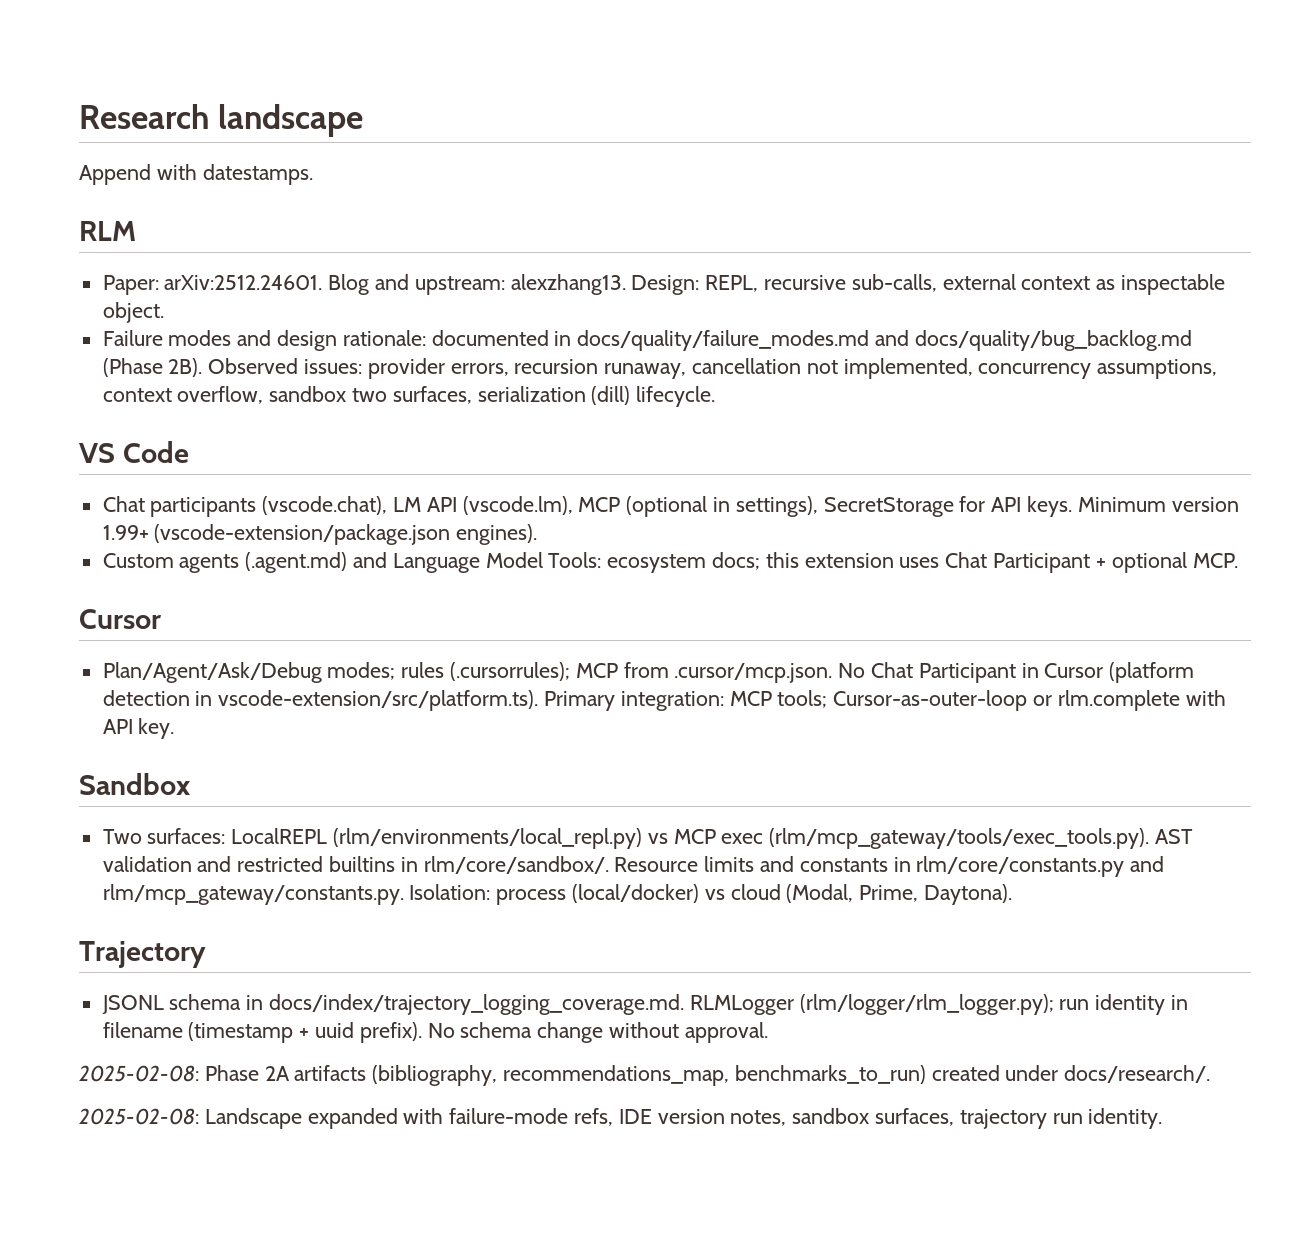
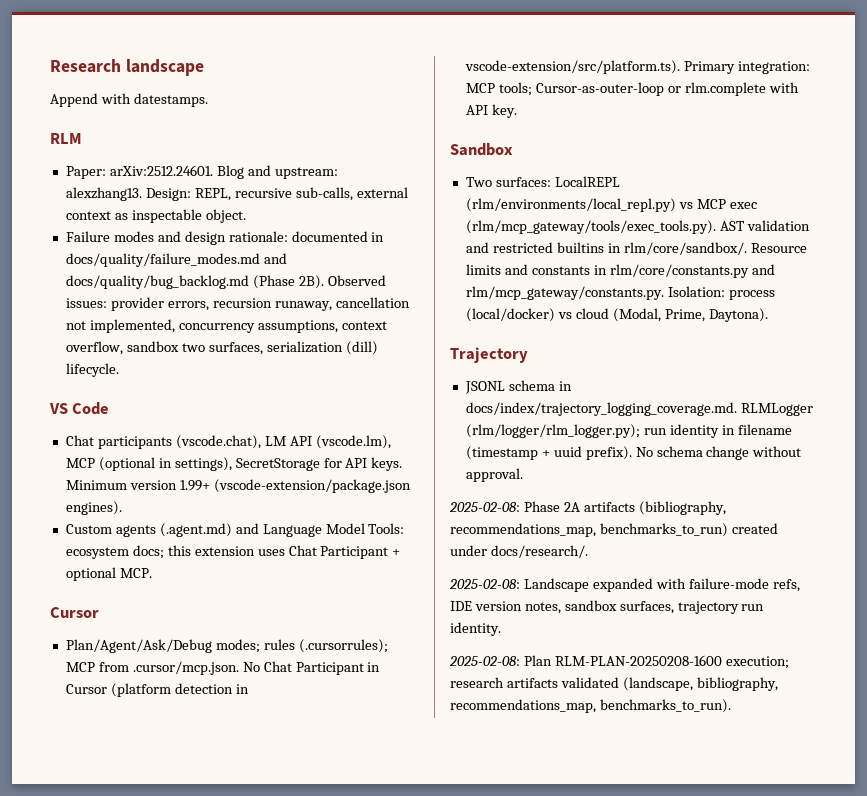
(1163, 1118) none -> [449,655,789,669] [450,677,778,691] [450,699,731,713] // 2025-02-08: Plan RLM-PLAN-20250208-1600 execution; research artifacts validated (landscape, bibliography, recommendations_map, benchmarks_to_run).

